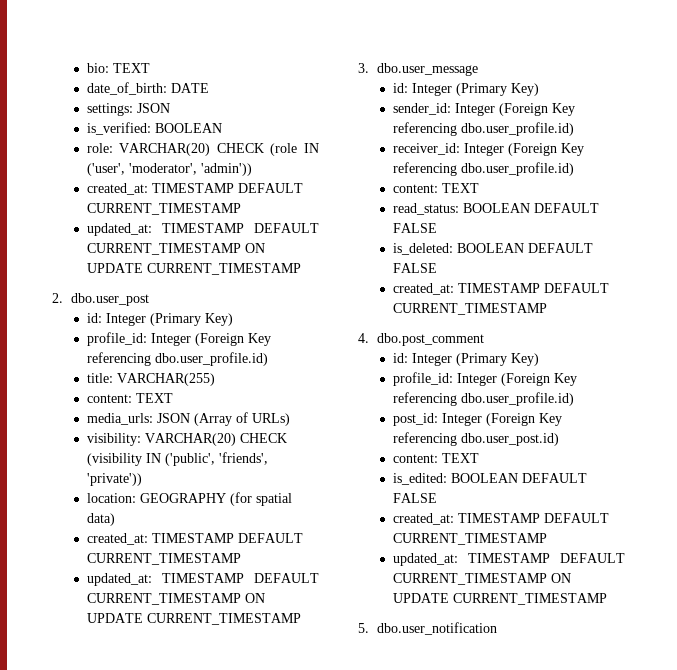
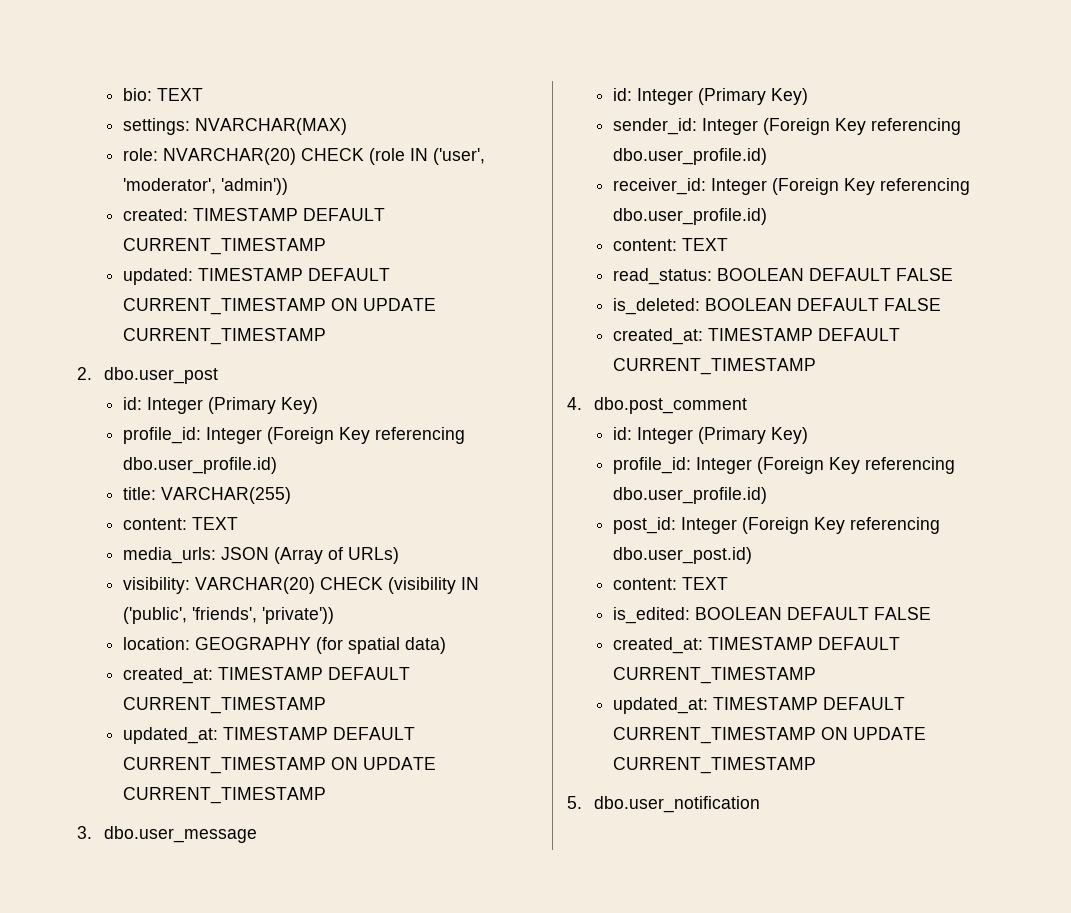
[86,82,209,95] // date_of_birth: DATE -> (204, 94) none
[136,103,170,113] [86,122,222,135] JSON // is_verified: BOOLEAN -> [195,118,348,135] NVARCHAR(MAX)
[119,143,211,156] VARCHAR(20) -> [163,148,297,165] NVARCHAR(20)
[86,183,303,195] [86,203,241,215] [86,223,152,236] created_at: TIMESTAMP DEFAULT CURRENT_TIMESTAMP // updated_at: -> [123,208,386,221] [123,238,327,255] [123,268,194,285] created: TIMESTAMP DEFAULT CURRENT_TIMESTAMP // updated:

